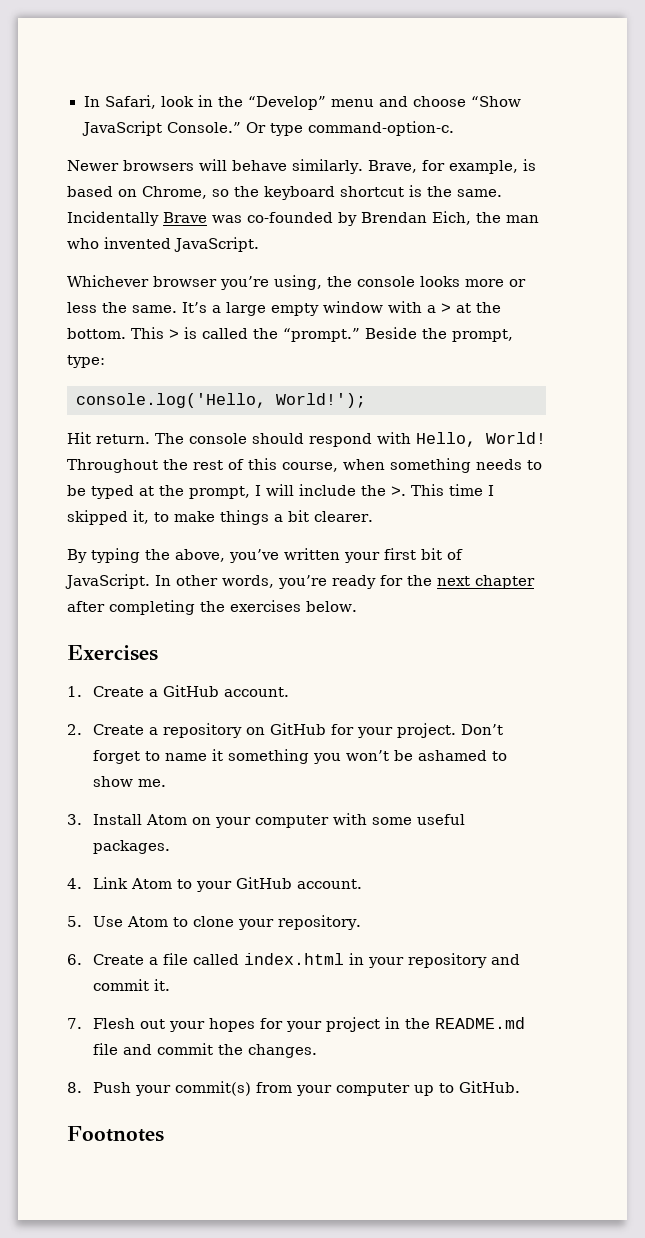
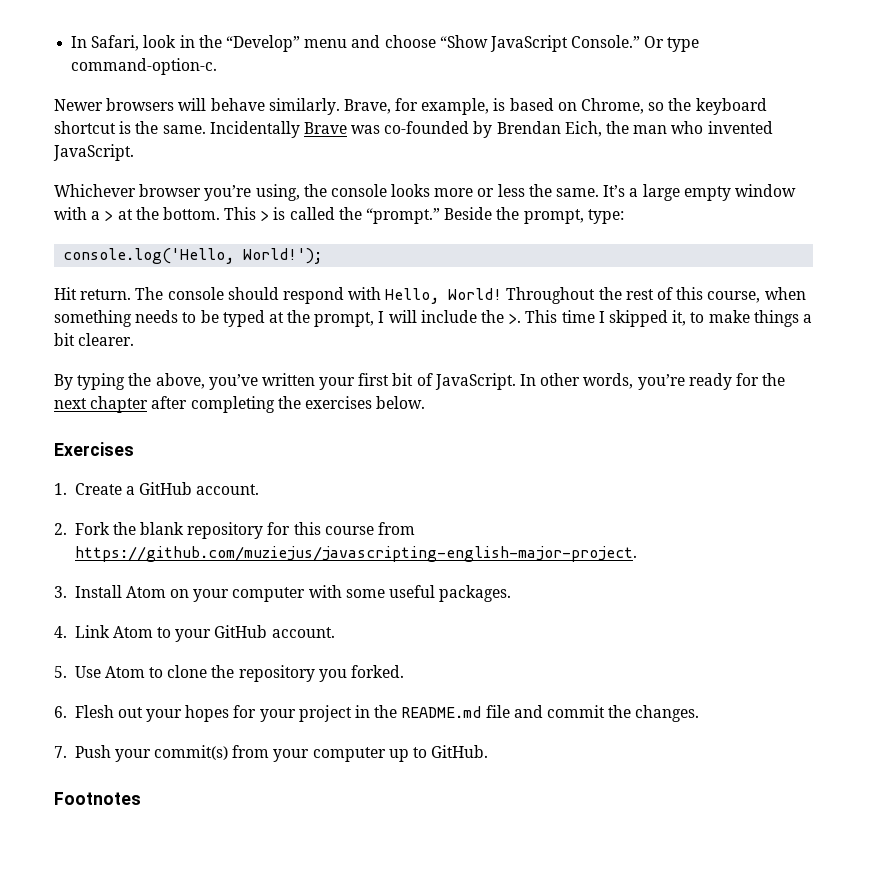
[93,723,504,738] [93,749,508,764] [93,776,167,787] Create a repository on GitHub for your project. Don’t forget to name it something you won’t be ashamed to show me. -> [74,522,416,539] [74,546,637,562] Fork the blank repository for this course from https://github.com/muziejus/javascripting-english-major-project.
[238,915,362,930] [67,953,521,968] [93,979,171,991] [67,1018,82,1029] your repository. // 6. Create a file called index.html in your repository and commit it. // 7. -> [211,665,405,682] [54,706,67,718] the repository you forked. // 6.
[67,1082,82,1093] 8. -> [54,746,67,758] 7.

